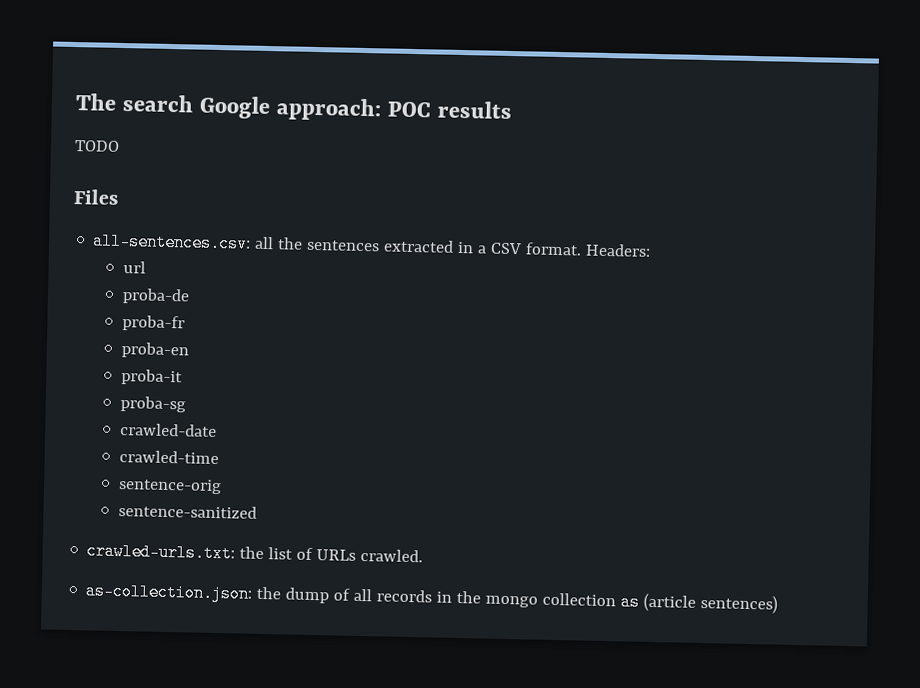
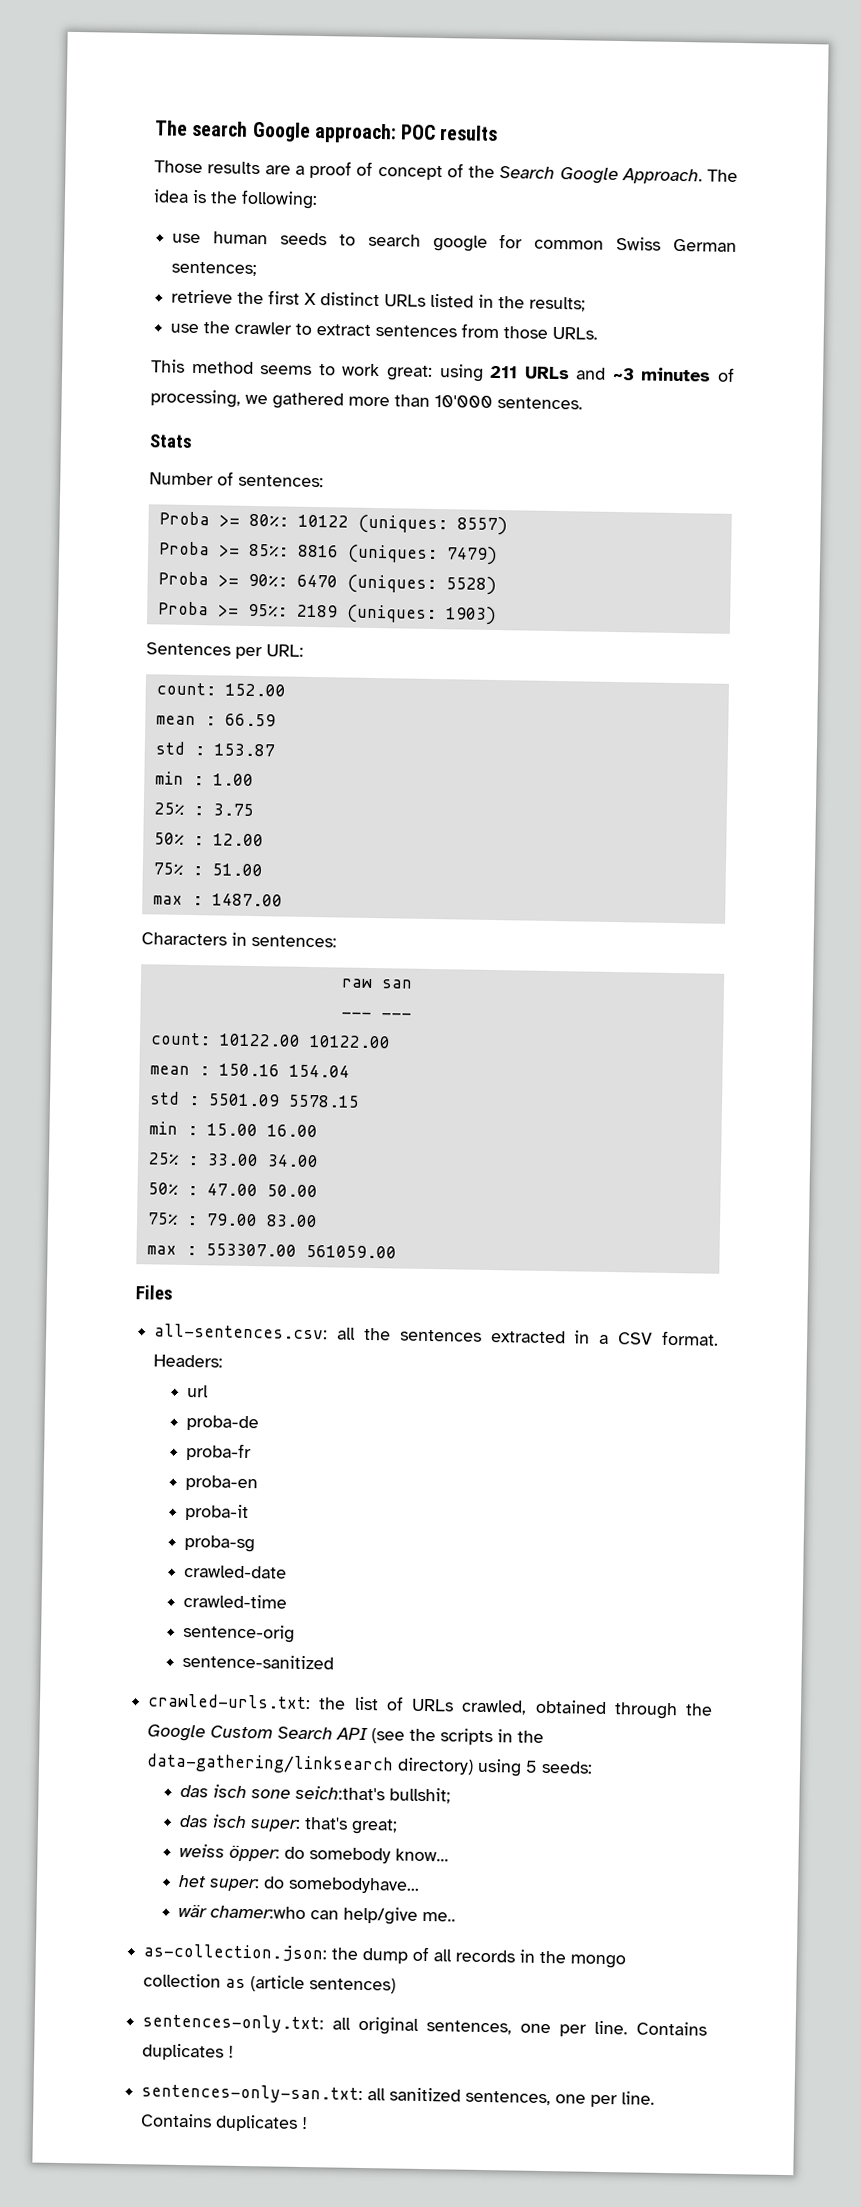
[74,140,120,152] TODO -> [154,160,738,185] [153,189,318,209] [172,231,737,252] [171,261,258,277] [171,289,587,312] [170,321,599,340] [151,359,735,382] [150,389,583,410] [149,434,193,448] [149,471,324,488] [158,511,508,536] [158,541,498,566] [157,571,497,596] [157,601,497,626] [146,642,304,660] [155,682,286,697] [155,713,276,727] [154,741,275,757] [154,771,254,787] [153,802,254,817] [153,832,264,847] [152,862,263,877] [152,893,283,907] [141,932,337,948] [340,978,413,989] [340,1011,412,1019] [149,1032,391,1049] [149,1063,350,1078] [148,1091,360,1108] [148,1121,318,1138] [147,1152,319,1168] [147,1182,318,1198] [146,1212,318,1228] [146,1243,397,1259] Those results are a proof of concept of the Search Google Approach. The idea is the following: // use human seeds to search google for common Swiss German sentences; // retrieve the first X distinct URLs listed in the results; // use the crawler to extract sentences from those URLs. // This method seems to work great: using 211 URLs and ~3 minutes of processing, we gathered more than 10'000 sentences. // Stats // Number of sentences: // Proba >= 80%: 10122 (uniques: 8557) // Proba >= 85%: 8816 (uniques: 7479) // Proba >= 90%: 6470 (uniques: 5528) // Proba >= 95%: 2189 (uniques: 1903) // Sentences per URL: // count: 152.00 // mean : 66.59 // std : 153.87 // min : 1.00 // 25% : 3.75 // 50% : 12.00 // 75% : 51.00 // max : 1487.00 // Characters in sentences: // raw san // --- --- // count: 10122.00 10122.00 // mean : 150.16 154.04 // std : 5501.09 5578.15 // min : 15.00 16.00 // 25% : 33.00 34.00 // 50% : 47.00 50.00 // 75% : 79.00 83.00 // max : 553307.00 561059.00
[360,548,424,563] crawled. -> [461,1699,713,1720] [147,1724,545,1746] [146,1753,594,1777] [180,1784,452,1804] [179,1814,399,1835] [179,1843,450,1864] [178,1874,421,1894] [178,1903,457,1925] crawled, obtained through the Google Custom Search API (see the scripts in the data-gathering/linksearch directory) using 5 seeds: // das isch sone seich:that's bullshit; // das isch super: that's great; // weiss öpper: do somebody know... // het super: do somebodyhave... // wär chamer:who can help/give me..
(779, 604) none -> [142,2013,707,2037] [142,2043,235,2061] [141,2083,656,2108] [141,2113,309,2132] // sentences-only.txt: all original sentences, one per line. Contains duplicates ! // sentences-only-san.txt: all sanitized sentences, one per line. Contains duplicates !

